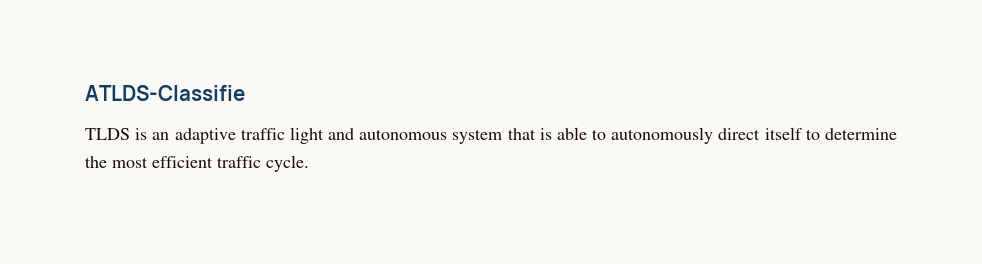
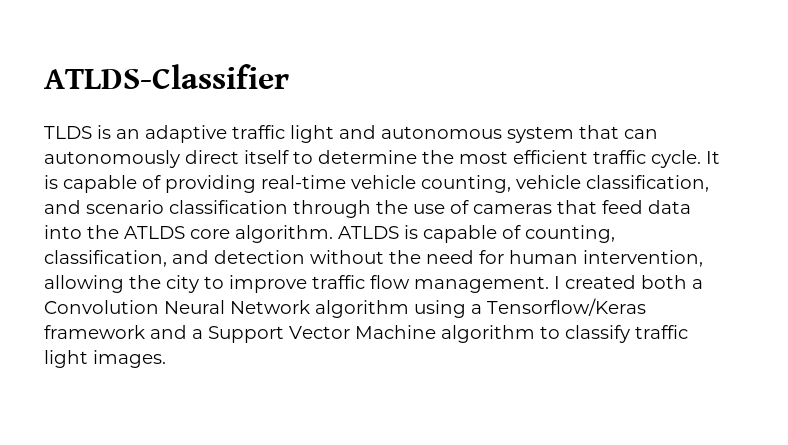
[85,85,245,101] ATLDS-Classifie -> [44,64,289,89] ATLDS-Classifier
[539,127,607,140] is able to -> [624,129,658,139] can
(309, 163) none -> [706,151,720,164] [44,175,709,193] [44,200,691,218] [44,225,615,243] [44,250,703,267] [44,275,703,293] [44,298,646,318] [44,325,688,343] [44,350,166,368] It is capable of providing real-time vehicle counting, vehicle classification, and scenario classification through the use of cameras that feed data into the ATLDS core algorithm. ATLDS is capable of counting, classification, and detection without the need for human intervention, allowing the city to improve traffic flow management. I created both a Convolution Neural Network algorithm using a Tensorflow/Keras framework and a Support Vector Machine algorithm to classify traffic light images.

